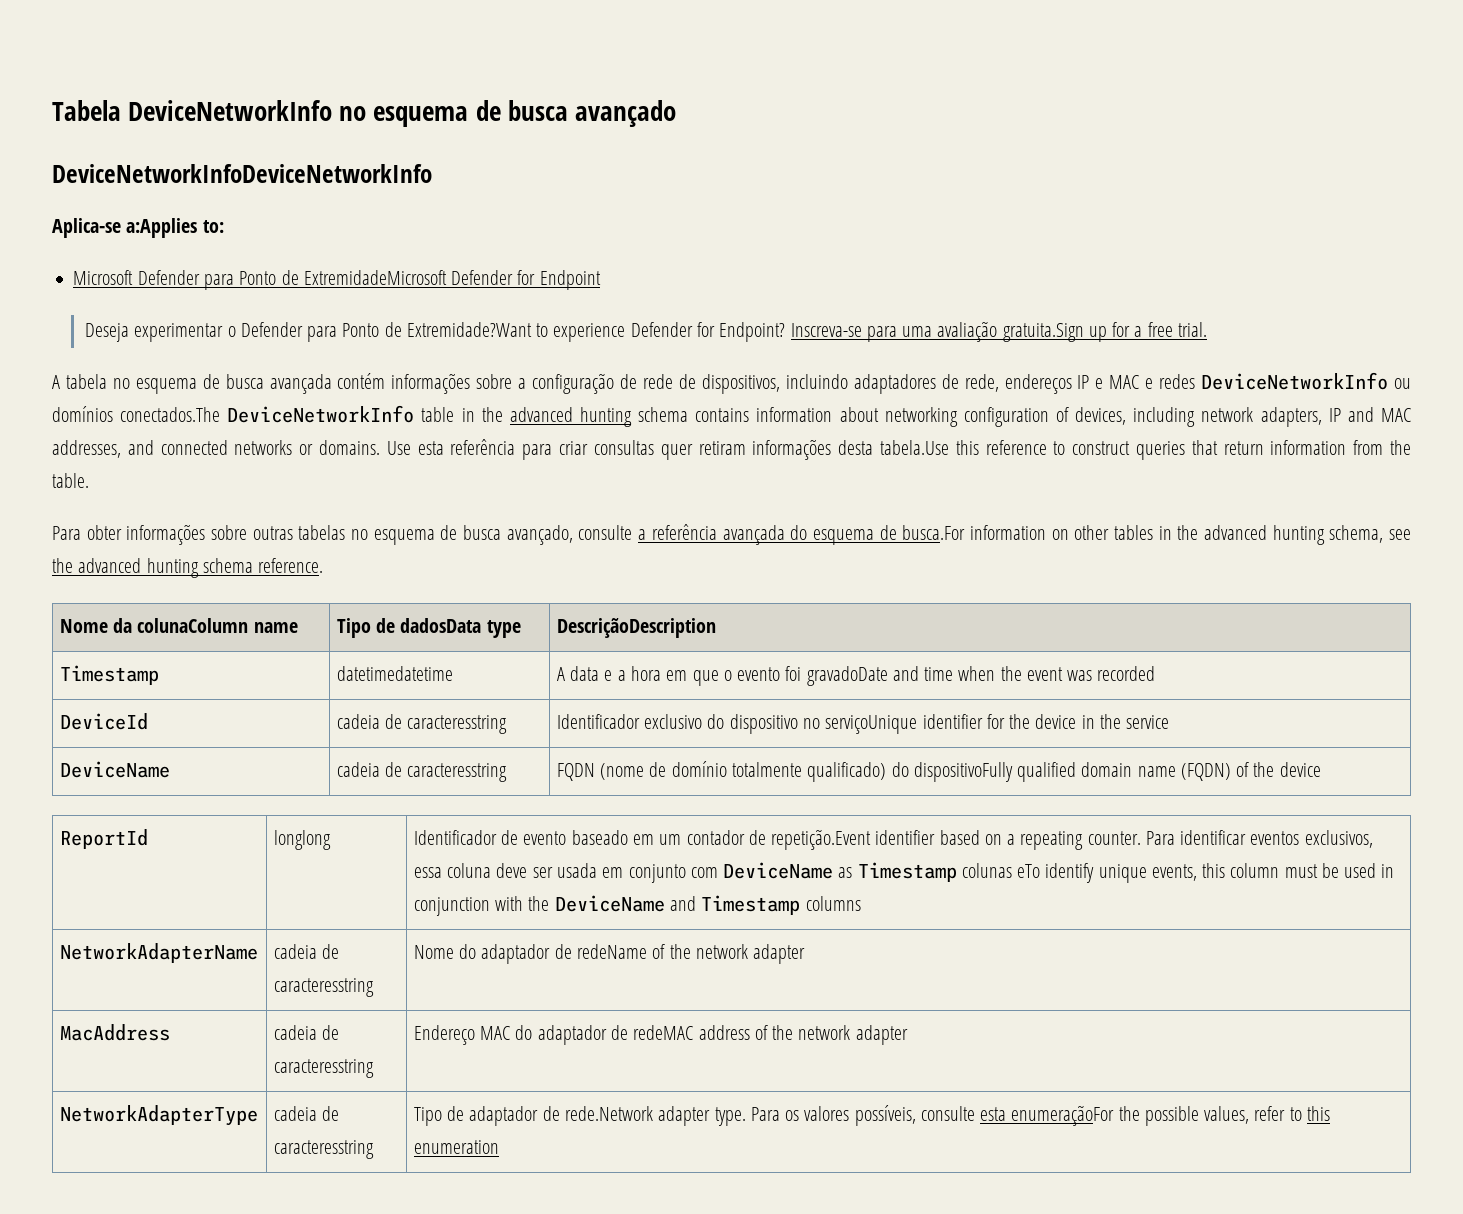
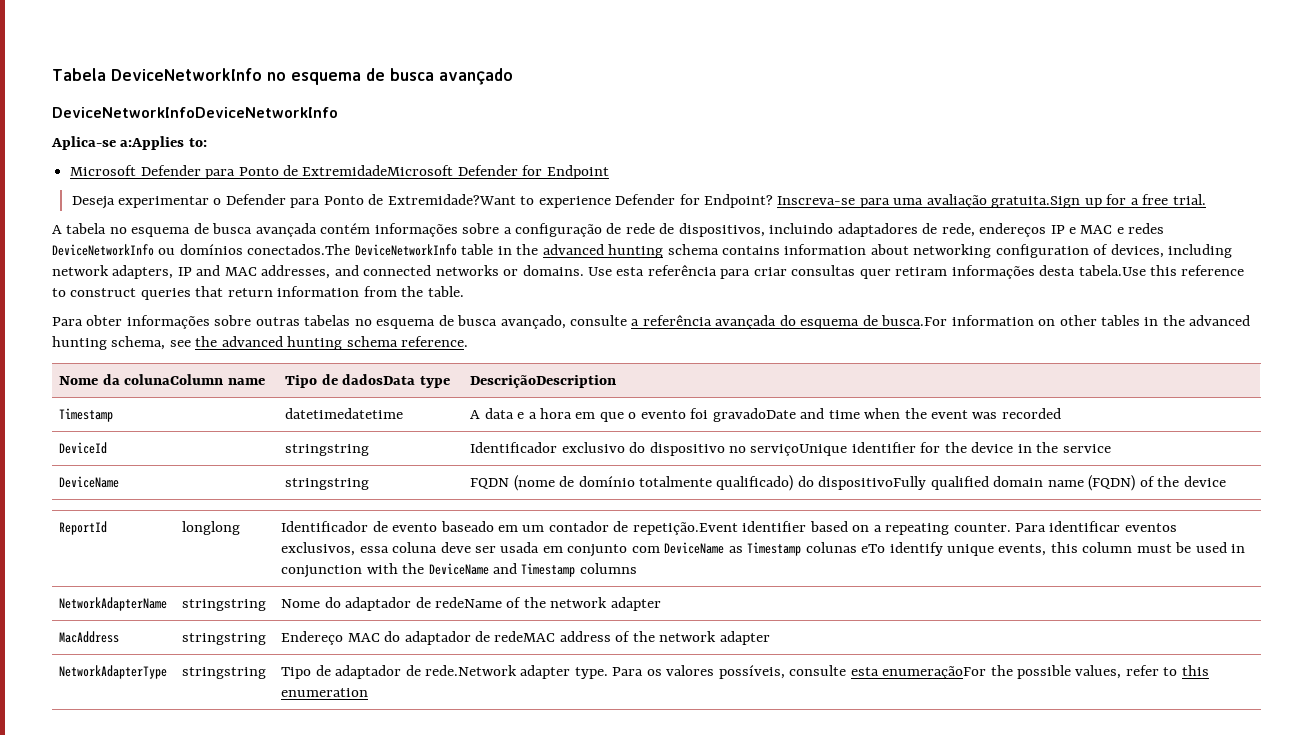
[336,714,508,734] cadeia de caracteresstring -> [285,444,370,456] stringstring
[336,762,508,782] cadeia de caracteresstring -> [285,478,370,490] stringstring
[273,944,340,959] [273,978,374,997] cadeia de caracteresstring -> [182,599,267,611] stringstring
[273,1025,340,1040] [273,1059,374,1078] cadeia de caracteresstring -> [182,633,267,645] stringstring
[273,1106,340,1121] [273,1140,374,1159] cadeia de caracteresstring -> [182,667,267,679] stringstring

